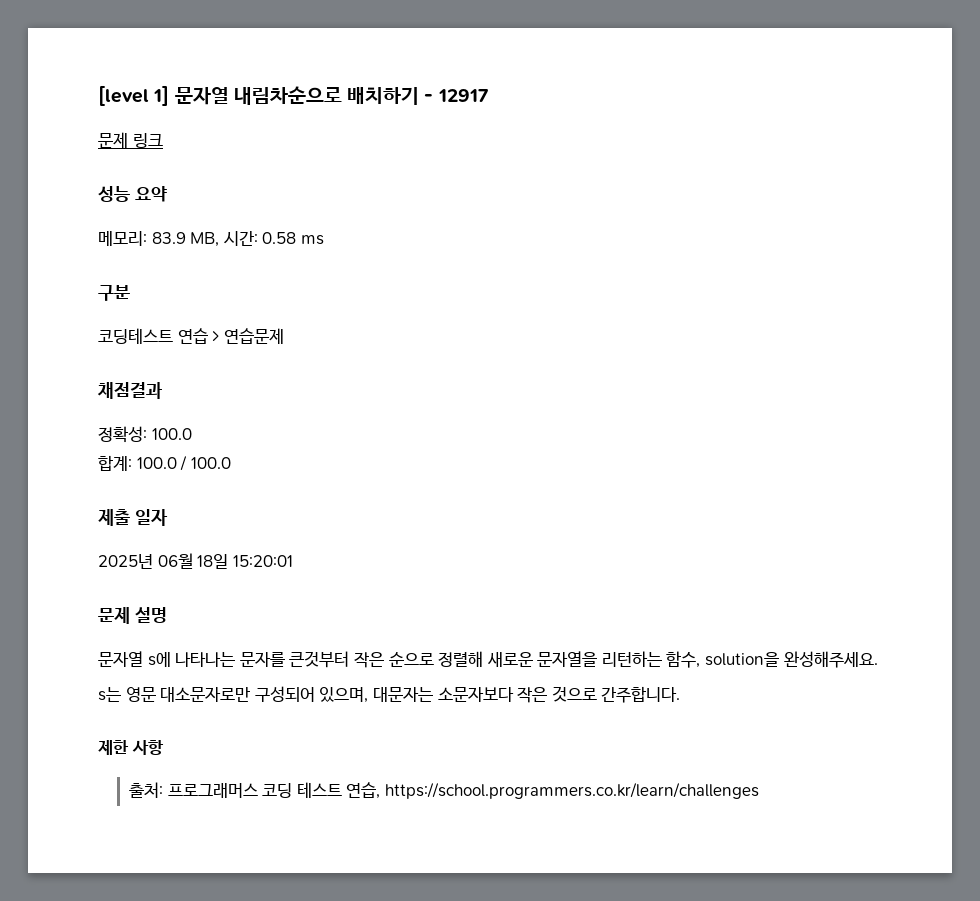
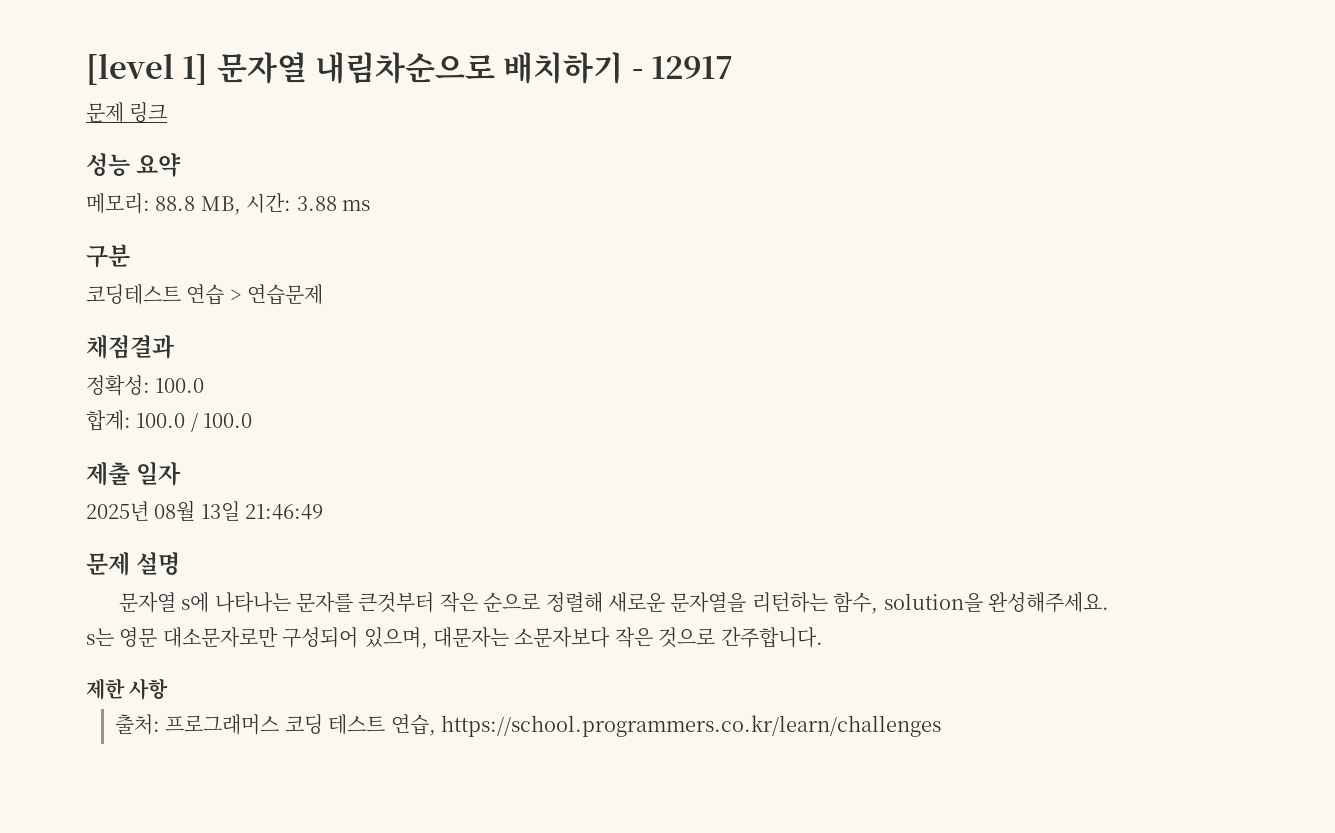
[151,232,186,244] 83.9 -> [155,196,196,211] 88.8
[262,232,297,244] 0.58 -> [296,196,337,211] 3.88
[157,553,293,569] 06월 18일 15:20:01 -> [154,500,324,521] 08월 13일 21:46:49

